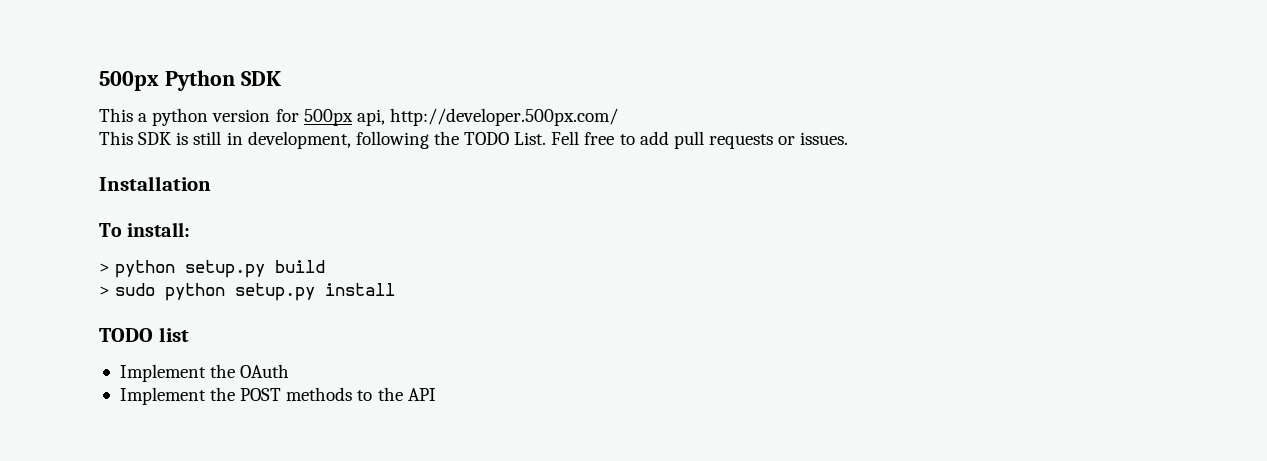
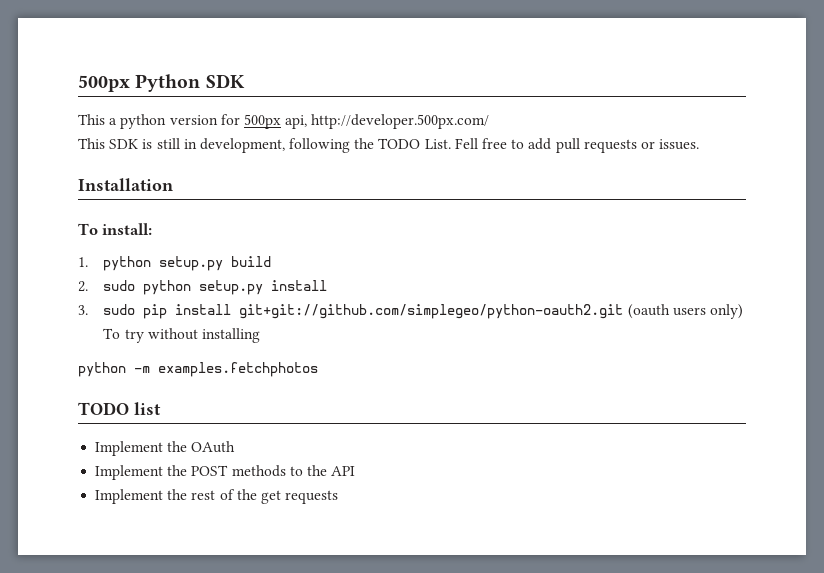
[99,263,110,273] > -> [78,257,88,267] 1.
[99,286,110,296] > -> [78,281,88,292] 2.
(396, 289) none -> [78,304,744,319] [103,328,261,343] [78,362,318,377] // 3. sudo pip install git+git://github.com/simplegeo/python-oauth2.git (oauth users only) To try without installing // python -m examples.fetchphotos
(436, 394) none -> [95,489,339,504] // Implement the rest of the get requests

